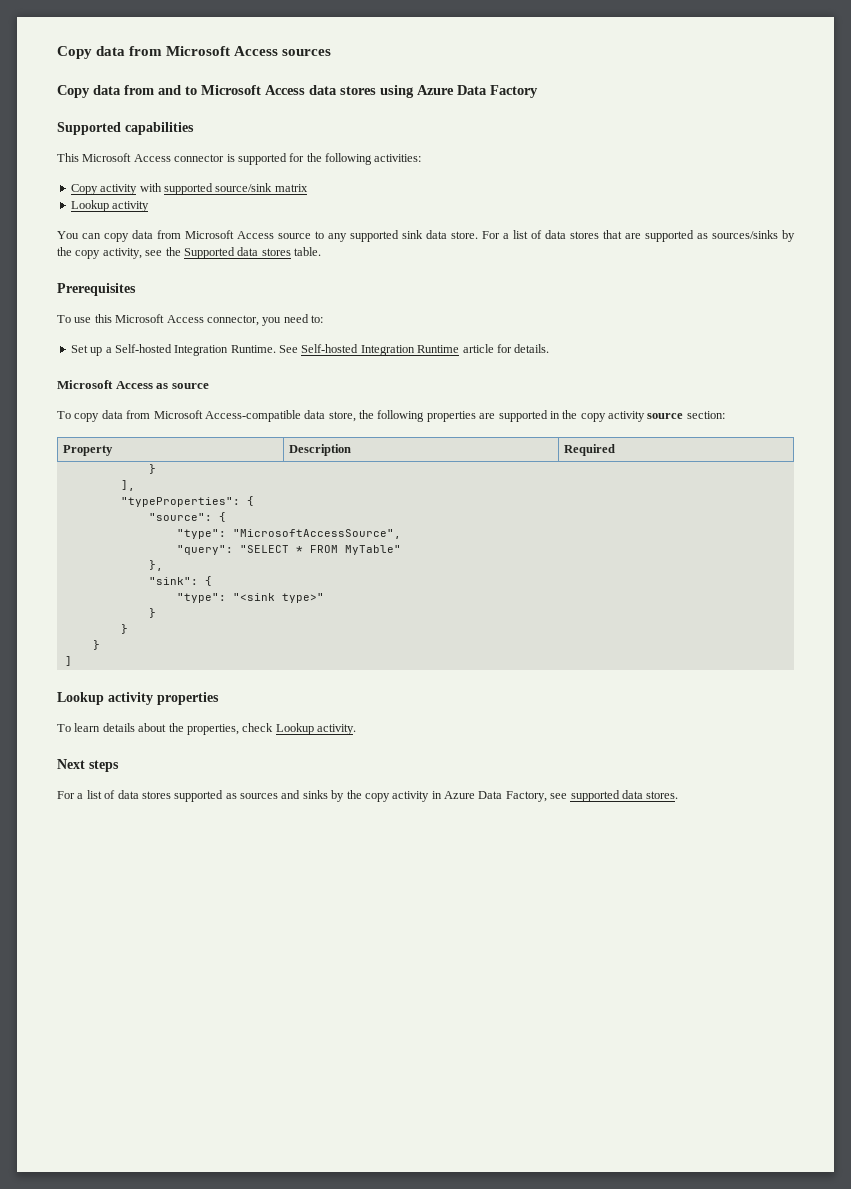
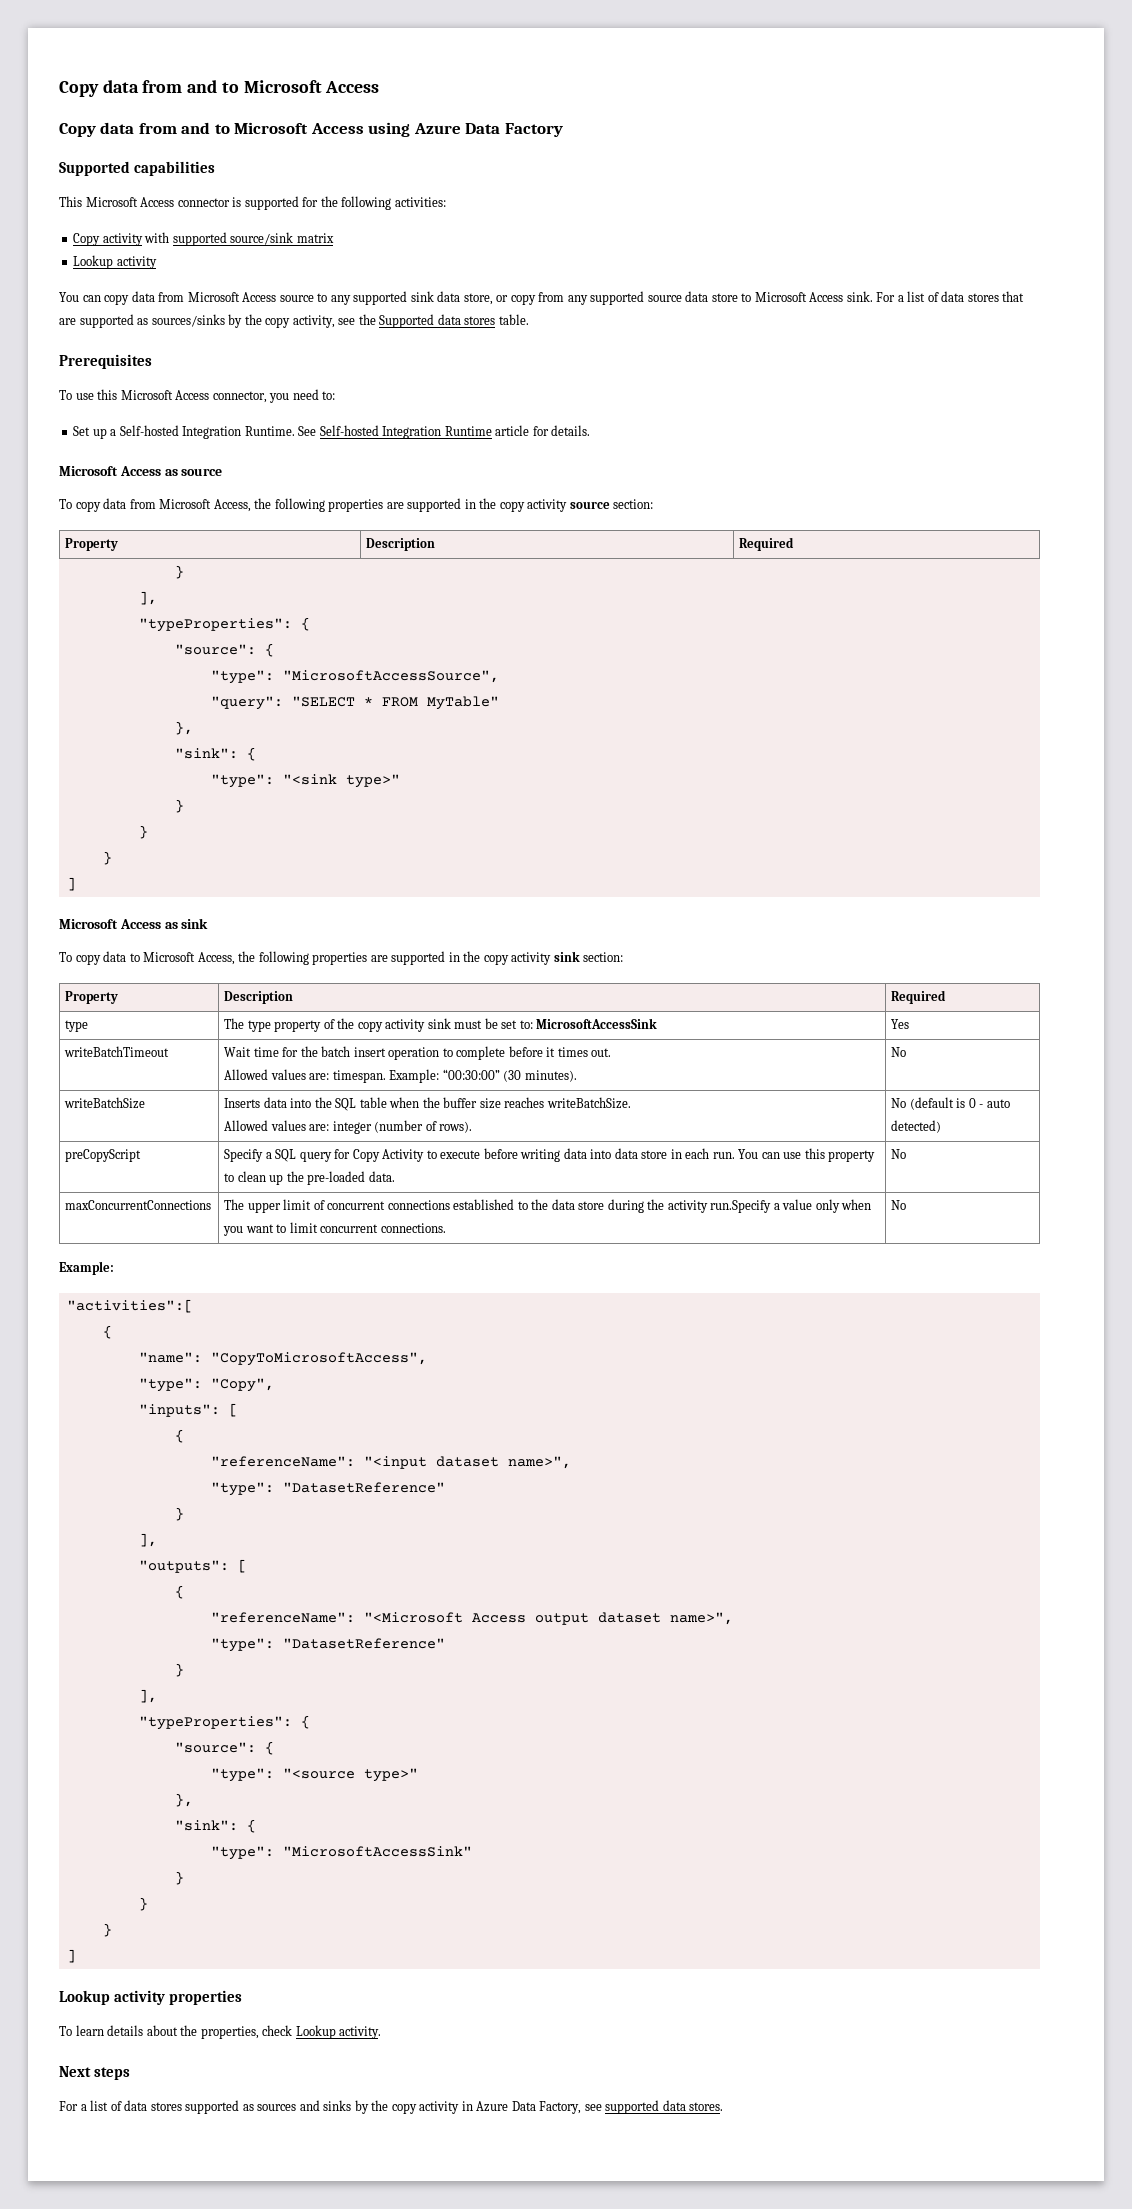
[57,46,332,59] [57,85,376,98] Copy data from Microsoft Access sources // Copy data from and to Microsoft Access data stores -> [59,80,380,97] [59,122,364,137] Copy data from and to Microsoft Access // Copy data from and to Microsoft Access
[451,231,478,239] store. -> [463,291,873,305] store, or copy from any supported source data store to Microsoft Access sink.
[204,410,356,422] Access-compatible data store, -> [213,499,251,512] Access,
(72, 661) none -> [59,918,209,929] [59,951,624,965] [65,991,119,1004] [224,991,294,1004] [891,990,947,1004] [65,1020,89,1032] [224,1018,658,1032] [891,1019,910,1029] [64,1046,170,1057] [224,1046,612,1060] [224,1069,577,1083] [891,1047,907,1057] [64,1097,146,1109] [224,1097,631,1111] [224,1120,473,1134] [891,1097,1010,1110] [891,1120,942,1133] [65,1149,142,1162] [224,1148,876,1162] [224,1171,395,1185] [891,1149,907,1159] [65,1200,212,1210] [224,1199,872,1213] [223,1222,446,1236] [891,1200,907,1210] [59,1261,114,1275] [66,1299,193,1313] [102,1325,112,1339] [138,1352,427,1366] [138,1378,274,1392] [138,1403,238,1417] [174,1429,184,1443] [210,1456,571,1469] [210,1482,445,1496] [174,1507,184,1521] [138,1533,157,1547] [138,1559,247,1573] [174,1585,184,1599] [210,1612,733,1625] [210,1638,445,1652] [174,1663,184,1677] [138,1689,157,1703] [138,1715,310,1730] [174,1741,274,1755] [210,1768,418,1782] [174,1793,193,1807] [174,1819,256,1833] [210,1846,472,1860] [174,1871,184,1885] [138,1897,148,1911] [102,1923,112,1937] [66,1949,76,1963] // Microsoft Access as sink // To copy data to Microsoft Access, the following properties are supported in the copy activity sink section: // Property | Description | Required // type | The type property of the copy activity sink must be set to: MicrosoftAccessSink | Yes // writeBatchTimeout | Wait time for the batch insert operation to complete before it times out. // Allowed values are: timespan. Example: “00:30:00” (30 minutes). | No // writeBatchSize | Inserts data into the SQL table when the buffer size reaches writeBatchSize. // Allowed values are: integer (number of rows). | No (default is 0 - auto detected) // preCopyScript | Specify a SQL query for Copy Activity to execute before writing data into data store in each run. You can use this property to clean up the pre-loaded data. | No // maxConcurrentConnections | The upper limit of concurrent connections established to the data store during the activity run.Specify a value only when you want to limit concurrent connections. | No // Example: // "activities":[ // { // "name": "CopyToMicrosoftAccess", // "type": "Copy", // "inputs": [ // { // "referenceName": "<input dataset name>", // "type": "DatasetReference" // } // ], // "outputs": [ // { // "referenceName": "<Microsoft Access output dataset name>", // "type": "DatasetReference" // } // ], // "typeProperties": { // "source": { // "type": "<source type>" // }, // "sink": { // "type": "MicrosoftAccessSink" // } // } // } // ]

